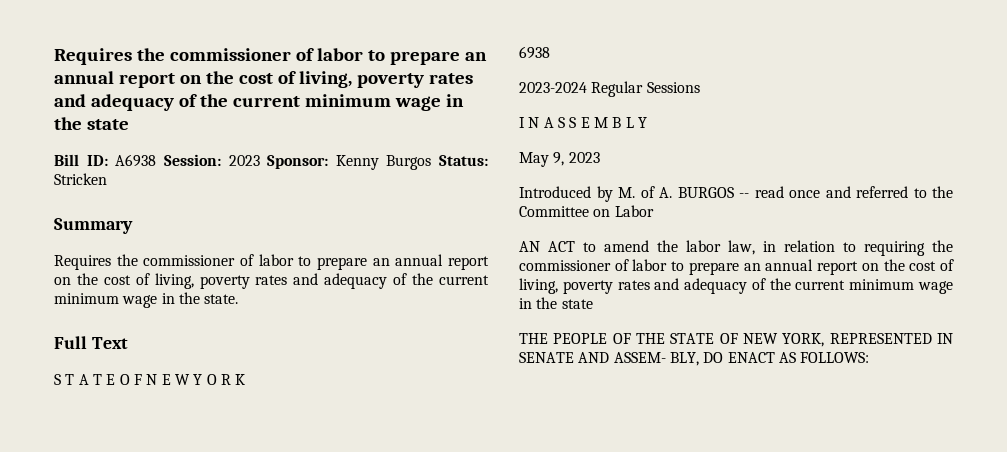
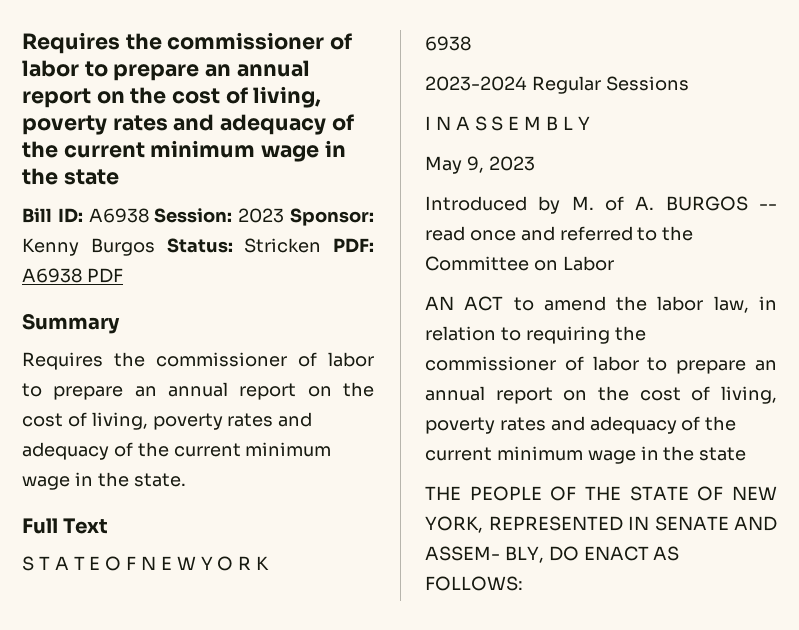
(107, 179) none -> [333,238,374,253] [22,268,123,283] PDF: A6938 PDF

